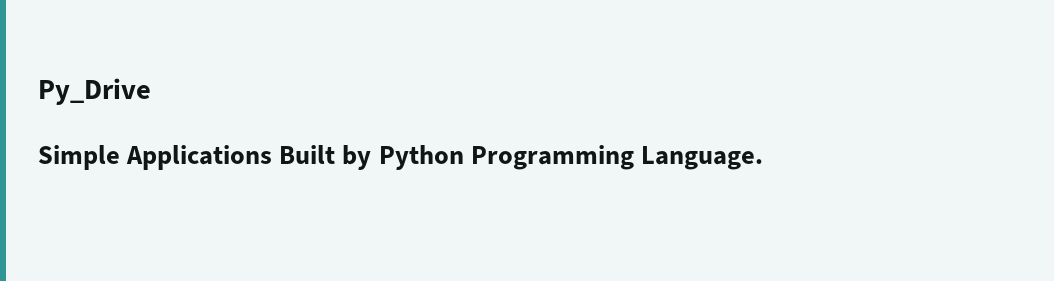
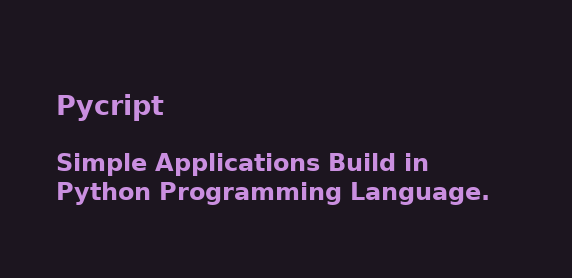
[38,78,151,105] Py_Drive -> [56,94,164,121] Pycript
[279,145,372,170] Built by -> [328,153,429,171] Build in

